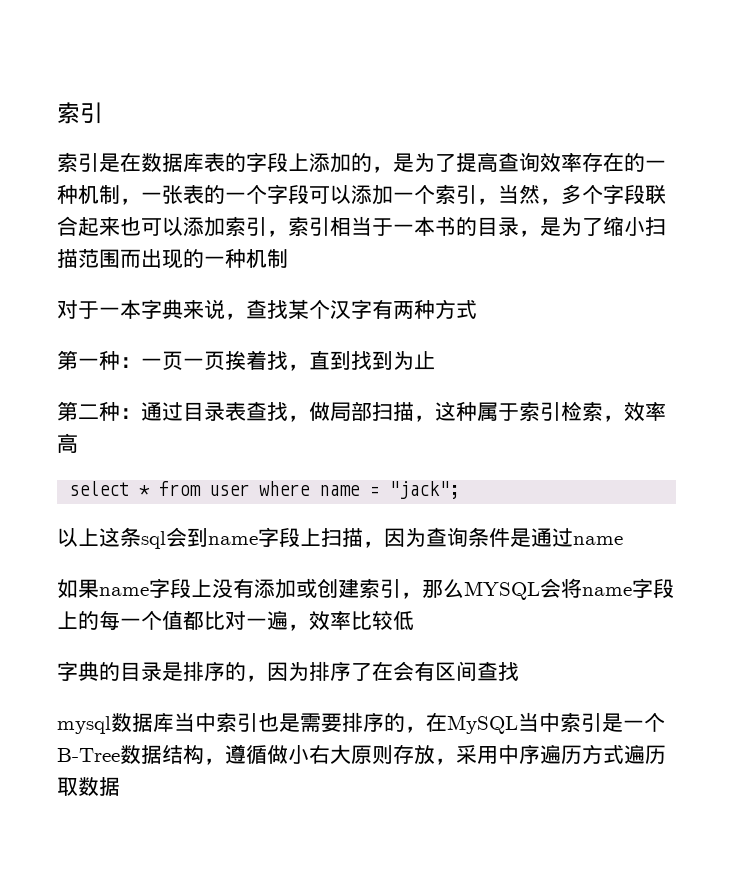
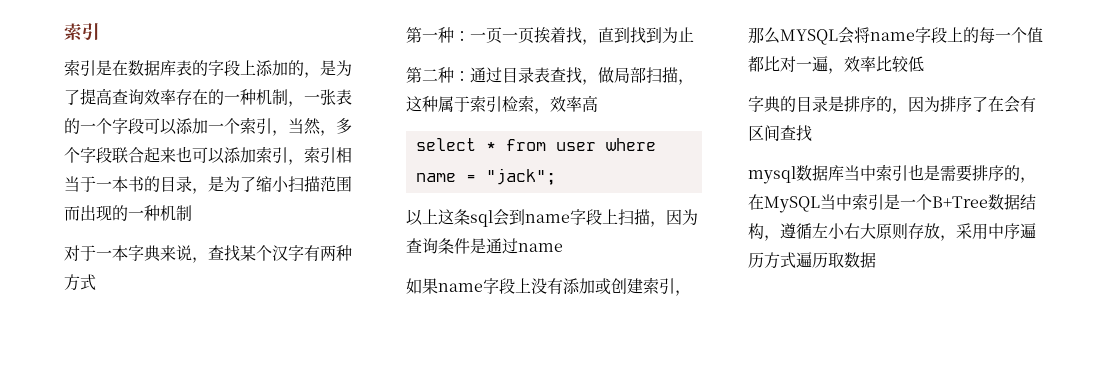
[57,748,120,762] B-Tree -> [932,196,988,208] B+Tree
[267,745,288,764] 做 -> [812,223,828,238] 左

